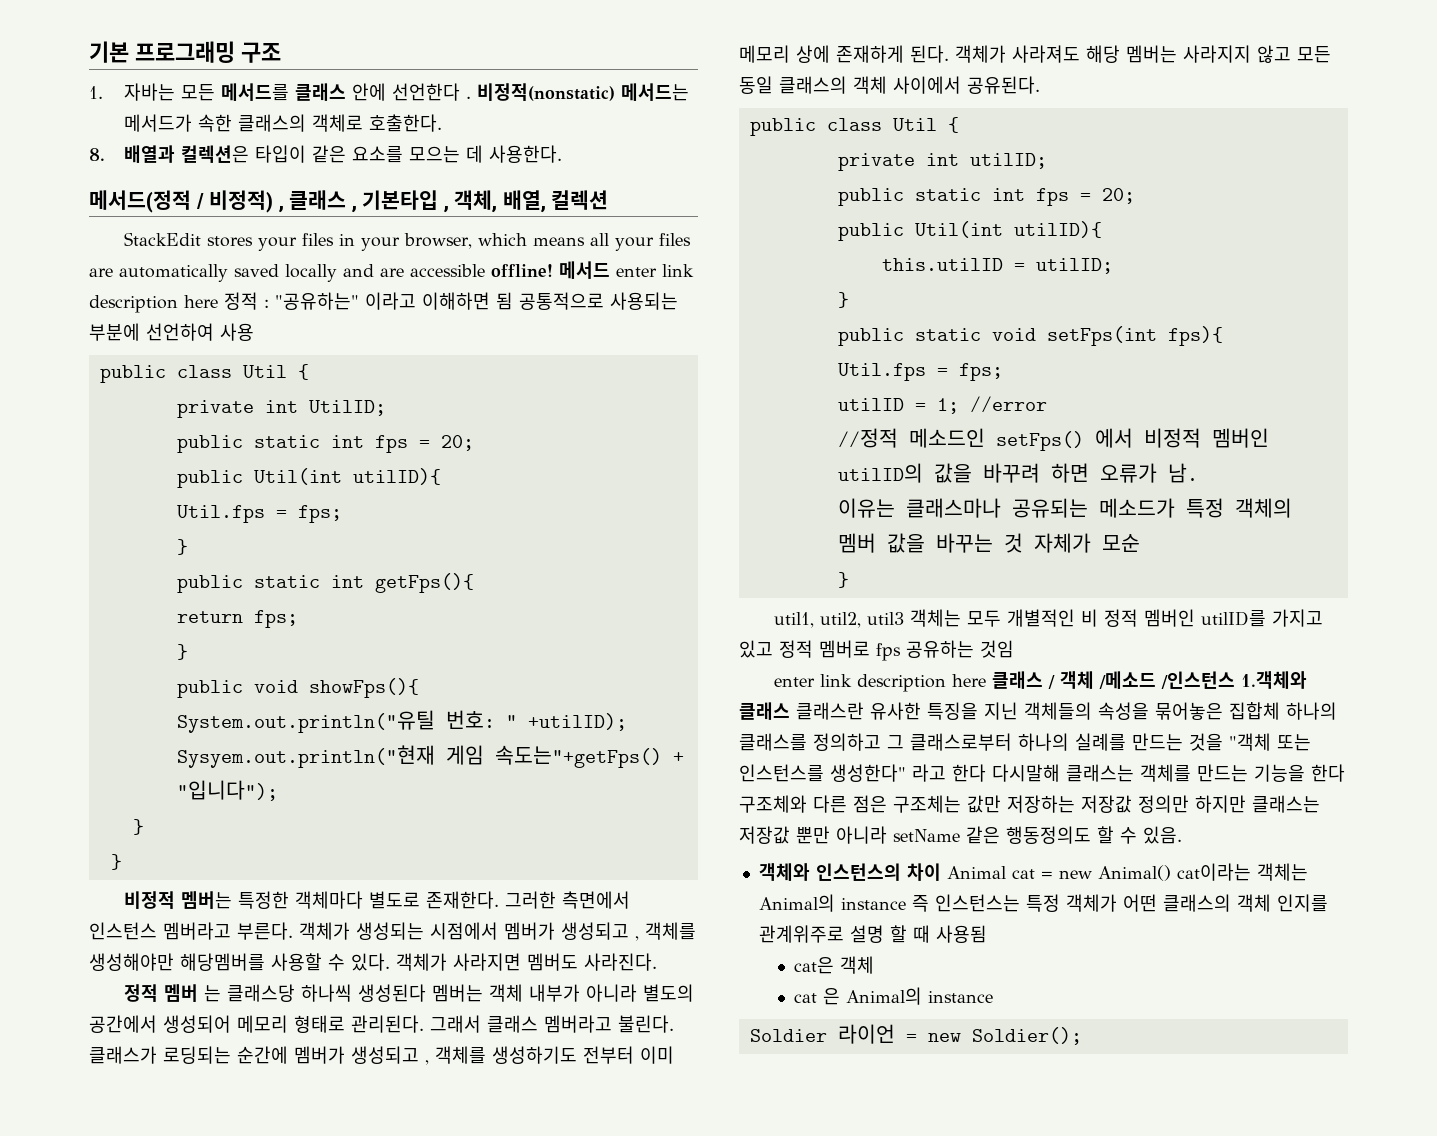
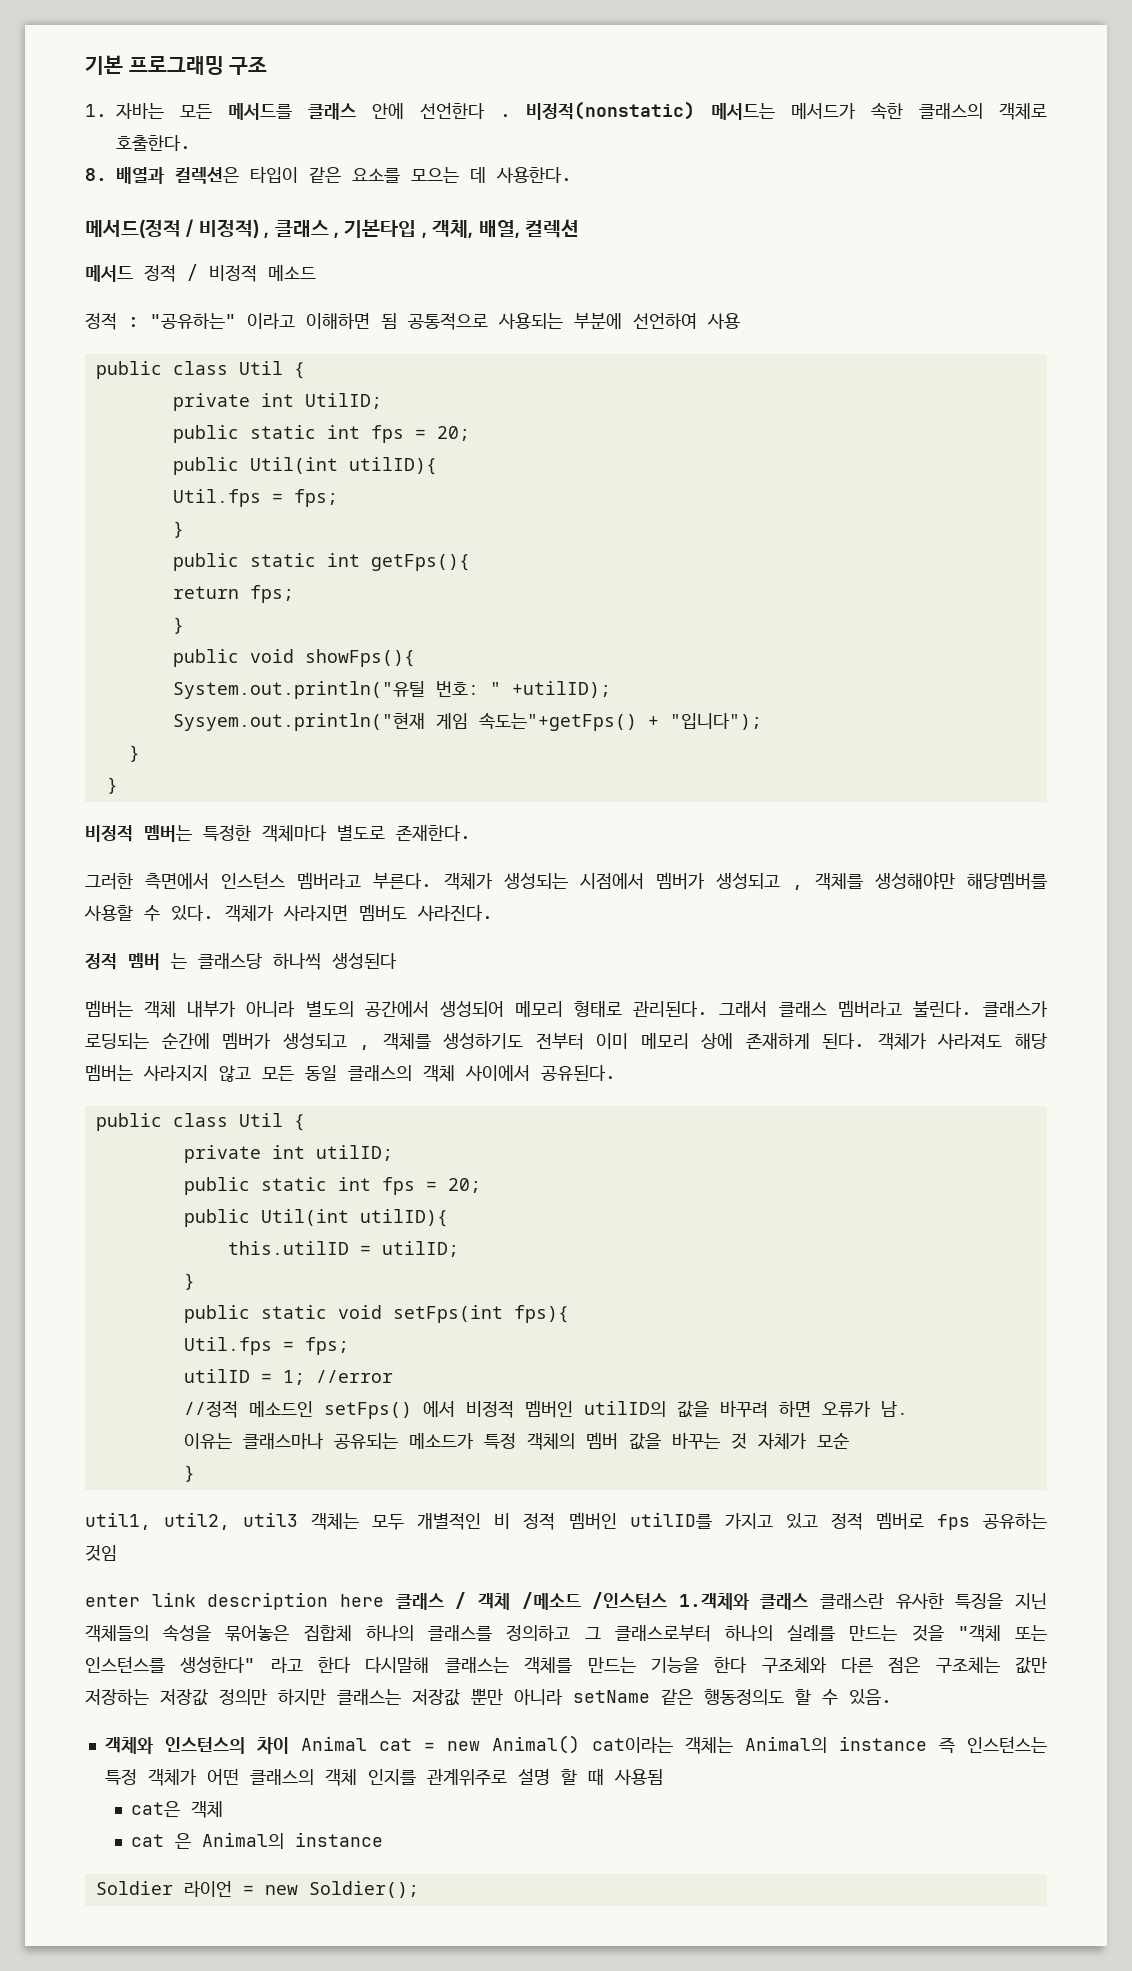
[123,232,691,251] [89,261,694,282] [89,295,218,313] StackEdit stores your files in your browser, which means all your files are automatically saved locally and are accessible offline! 메서드 enter link description here -> [85,264,316,282] 메서드 정적 / 비정적 메소드 //
(499, 900) none -> (471, 832) //
(426, 993) none -> (397, 961) //

